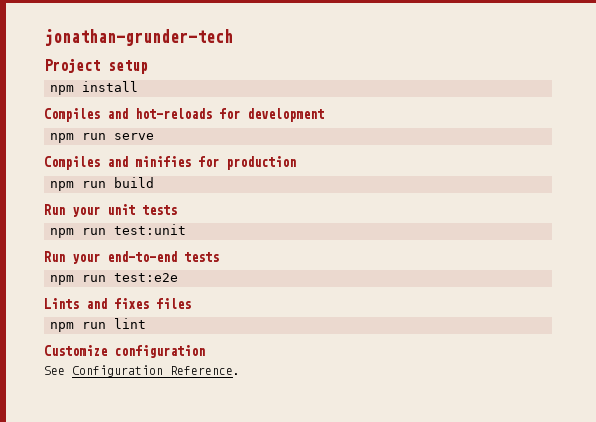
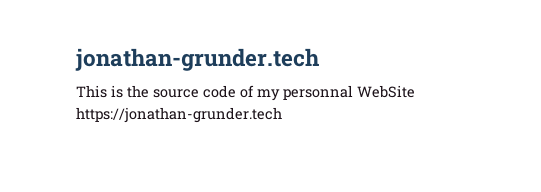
[44,29,233,46] [44,58,148,74] [50,81,138,95] [44,108,324,122] [50,133,154,143] [44,156,296,170] [50,177,154,191] [44,204,177,217] [50,224,186,238] [44,251,219,264] [50,273,178,285] [44,298,191,309] [50,318,146,332] [44,345,205,358] [44,365,240,377] jonathan-grunder-tech // Project setup // npm install // Compiles and hot-reloads for development // npm run serve // Compiles and minifies for production // npm run build // Run your unit tests // npm run test:unit // Run your end-to-end tests // npm run test:e2e // Lints and fixes files // npm run lint // Customize configuration // See Configuration Reference. -> [75,48,319,71] [76,85,415,101] [76,107,282,123] jonathan-grunder.tech // This is the source code of my personnal WebSite https://jonathan-grunder.tech

